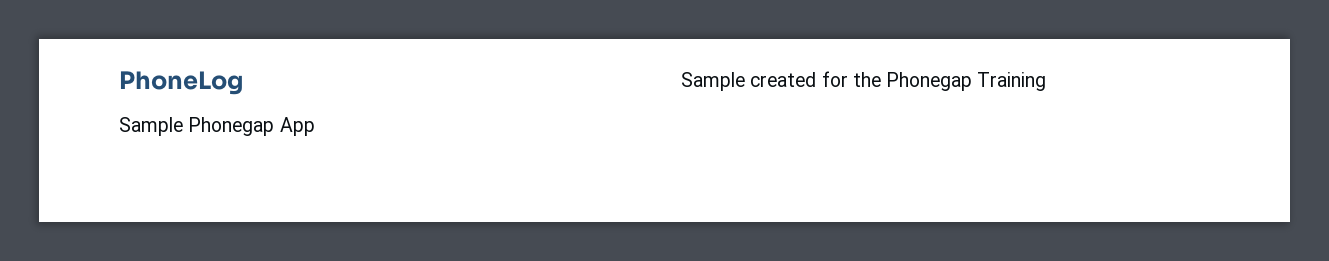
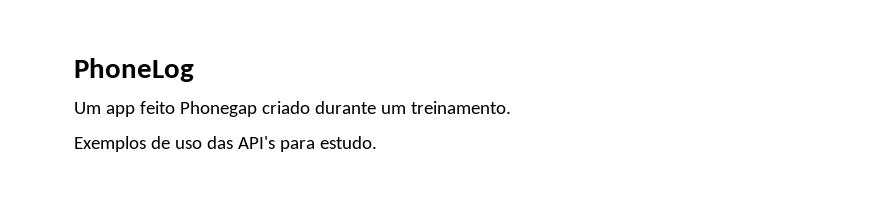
[119,117,315,136] [681,71,1047,91] Sample Phonegap App // Sample created for the Phonegap Training -> [74,101,511,117] [74,136,377,152] Um app feito Phonegap criado durante um treinamento. // Exemplos de uso das API's para estudo.

